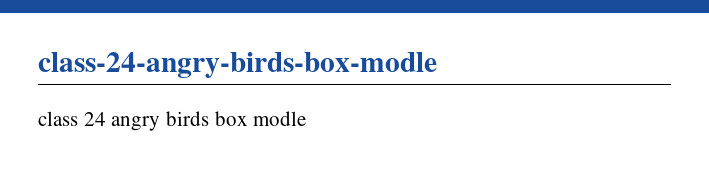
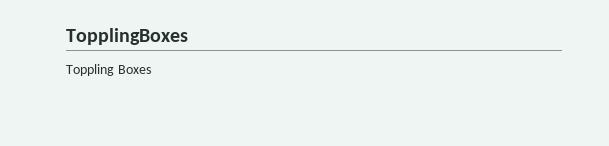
[38,52,437,78] [38,111,307,131] class-24-angry-birds-box-modle // class 24 angry birds box modle -> [66,28,188,45] [66,64,151,76] TopplingBoxes // Toppling Boxes

